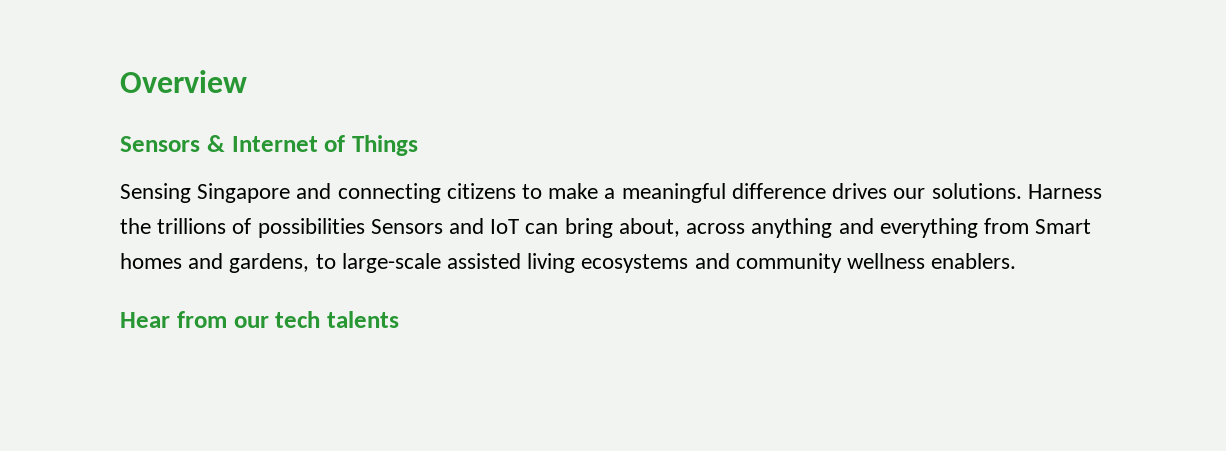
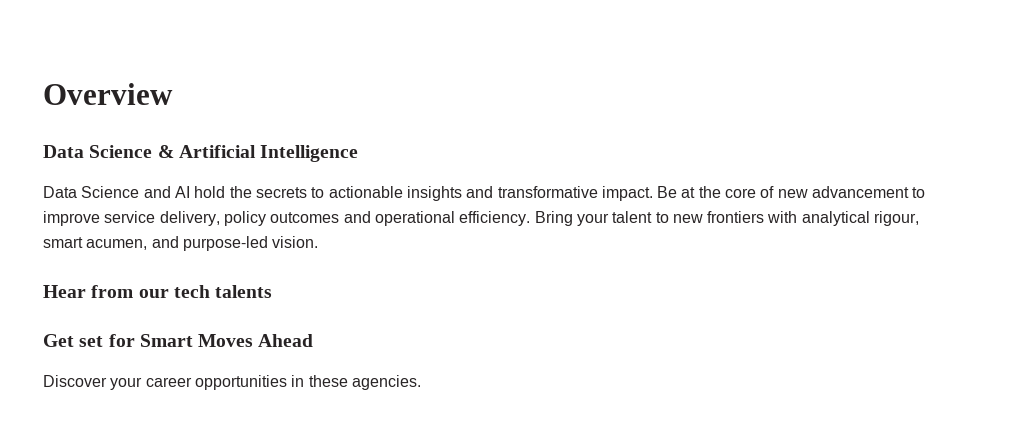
[120,135,418,156] [120,183,1102,203] [120,218,1092,238] [120,253,1017,273] Sensors & Internet of Things // Sensing Singapore and connecting citizens to make a meaningful difference drives our solutions. Harness the trillions of possibilities Sensors and IoT can bring about, across anything and everything from Smart homes and gardens, to large-scale assisted living ecosystems and community wellness enablers. -> [43,145,359,162] [43,186,926,201] [43,211,920,226] [43,236,319,251] Data Science & Artificial Intelligence // Data Science and AI hold the secrets to actionable insights and transformative impact. Be at the core of new advancement to improve service delivery, policy outcomes and operational efficiency. Bring your talent to new frontiers with analytical rigour, smart acumen, and purpose-led vision.
(399, 319) none -> [43,334,314,347] [43,375,421,390] // Get set for Smart Moves Ahead // Discover your career opportunities in these agencies.

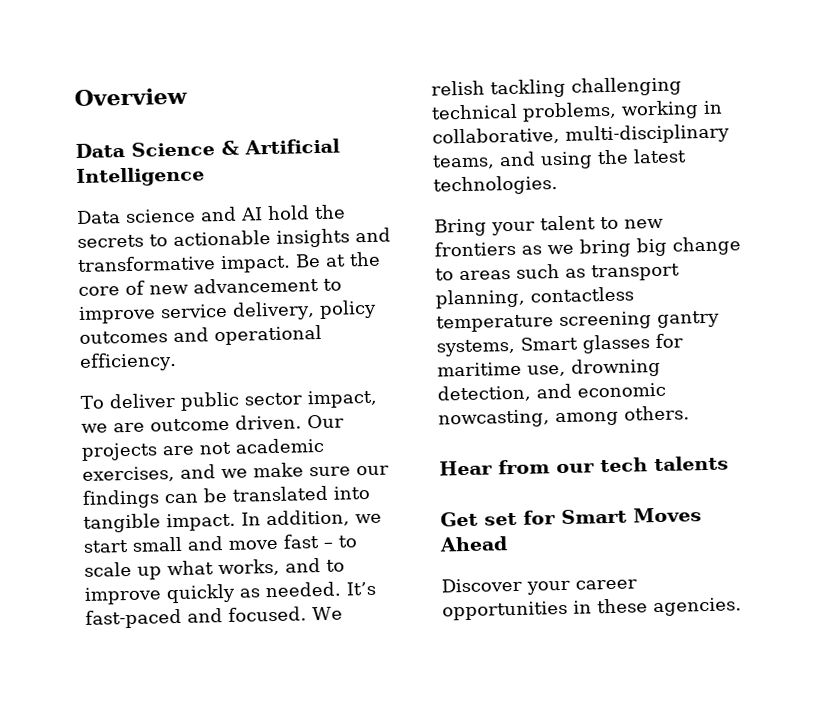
[81,186,140,198] Science -> [125,208,196,223] science
(531, 218) none -> [80,389,378,411] [81,414,344,433] [81,437,324,461] [82,462,389,483] [82,485,370,509] [83,509,382,533] [83,534,357,553] [84,558,345,580] [84,581,376,605] [85,606,343,629] [431,76,682,99] [431,100,723,122] [432,123,730,146] [432,148,687,170] [433,175,558,196] // To deliver public sector impact, we are outcome driven. Our projects are not academic exercises, and we make sure our findings can be translated into tangible impact. In addition, we start small and move fast – to scale up what works, and to improve quickly as needed. It’s fast-paced and focused. We relish tackling challenging technical problems, working in collaborative, multi-disciplinary teams, and using the latest technologies. //
[767,211,920,226] [43,236,319,251] with analytical rigour, smart acumen, and purpose-led vision. -> [521,236,741,258] [435,263,680,282] [435,286,634,309] [436,310,720,333] [436,333,683,357] [437,357,661,378] [437,382,666,403] [438,405,690,429] as we bring big change to areas such as transport planning, contactless temperature screening gantry systems, Smart glasses for maritime use, drowning detection, and economic nowcasting, among others.

